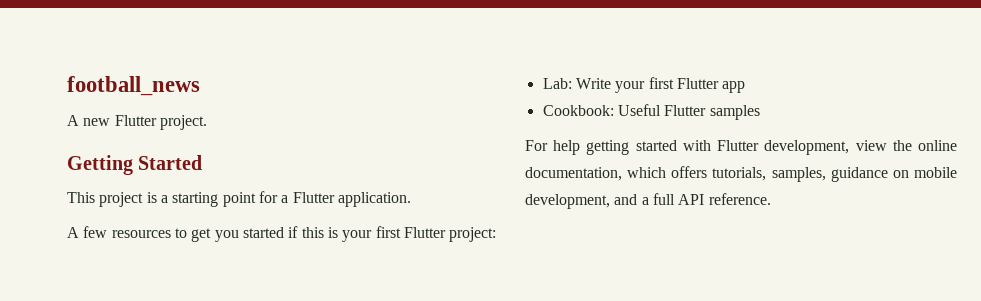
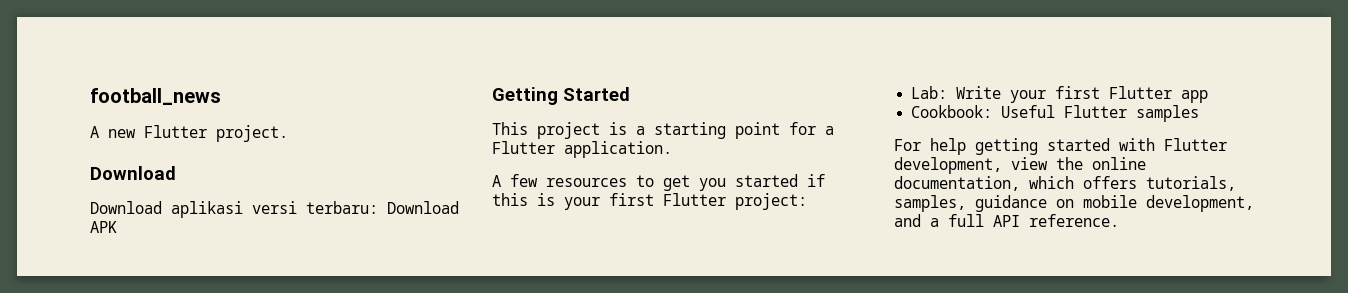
(207, 122) none -> [90,166,176,180] [90,201,459,218] [90,221,117,233] // Download // Download aplikasi versi terbaru: Download APK

